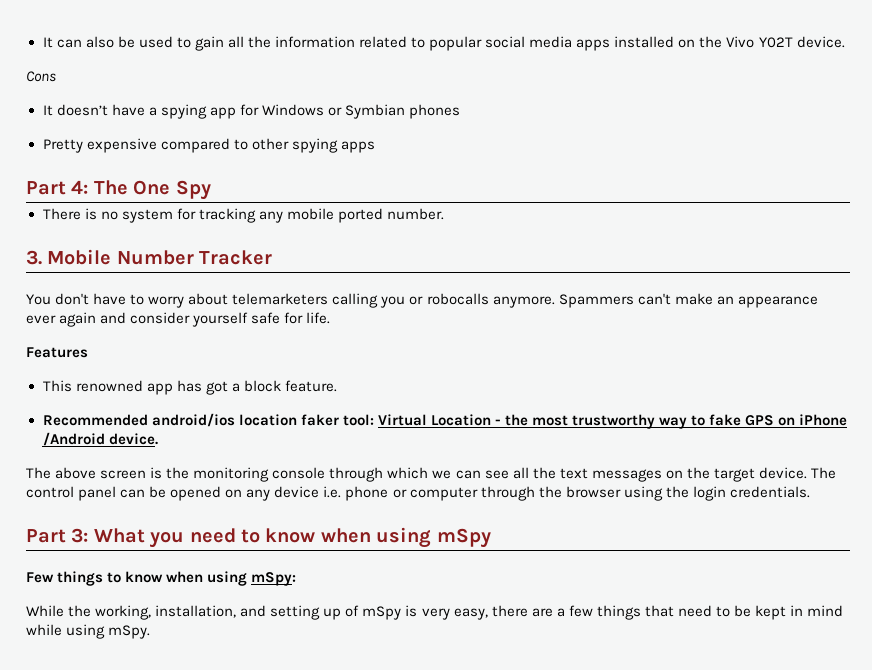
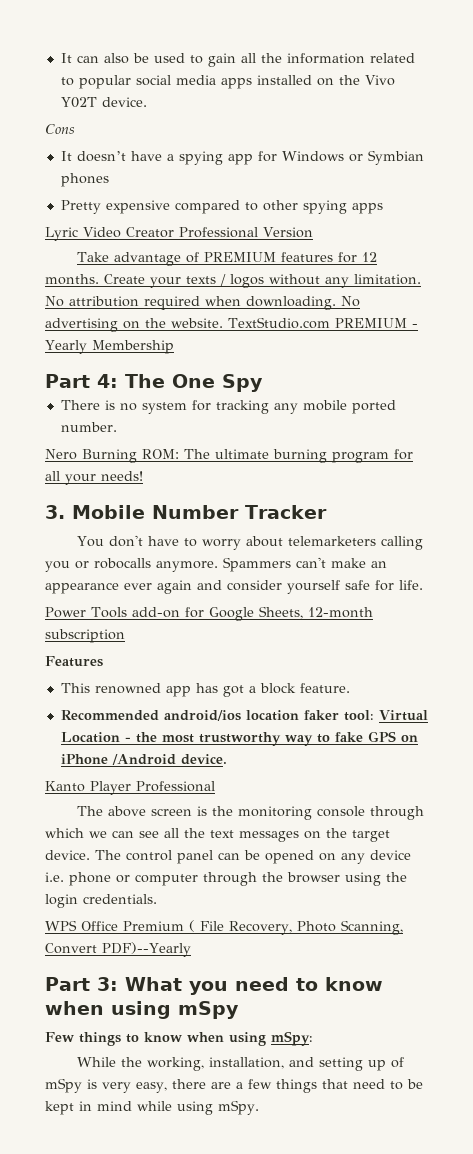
(375, 147) none -> [45,227,313,241] [77,252,378,266] [45,274,421,288] [45,296,360,310] [45,317,418,332] [45,340,174,354] // Lyric Video Creator Professional Version // Take advantage of PREMIUM features for 12 months. Create your texts / logos without any limitation. No attribution required when downloading. No advertising on the website. TextStudio.com PREMIUM - Yearly Membership
(444, 214) none -> [45,449,413,463] [45,471,143,485] // Nero Burning ROM: The ultimate burning program for all your needs!
(331, 318) none -> [45,606,373,621] [45,629,125,643] // Power Tools add-on for Google Sheets, 12-month subscription
(158, 439) none -> [45,781,215,795] // Kanto Player Professional
(810, 492) none -> [45,920,403,935] [45,942,191,957] // WPS Office Premium ( File Recovery, Photo Scanning, Convert PDF)--Yearly

